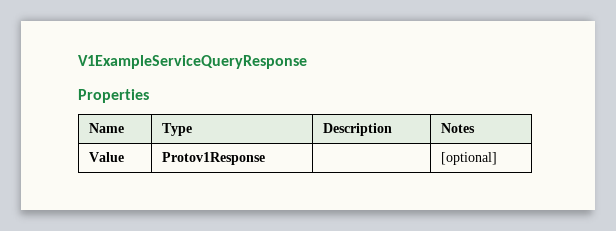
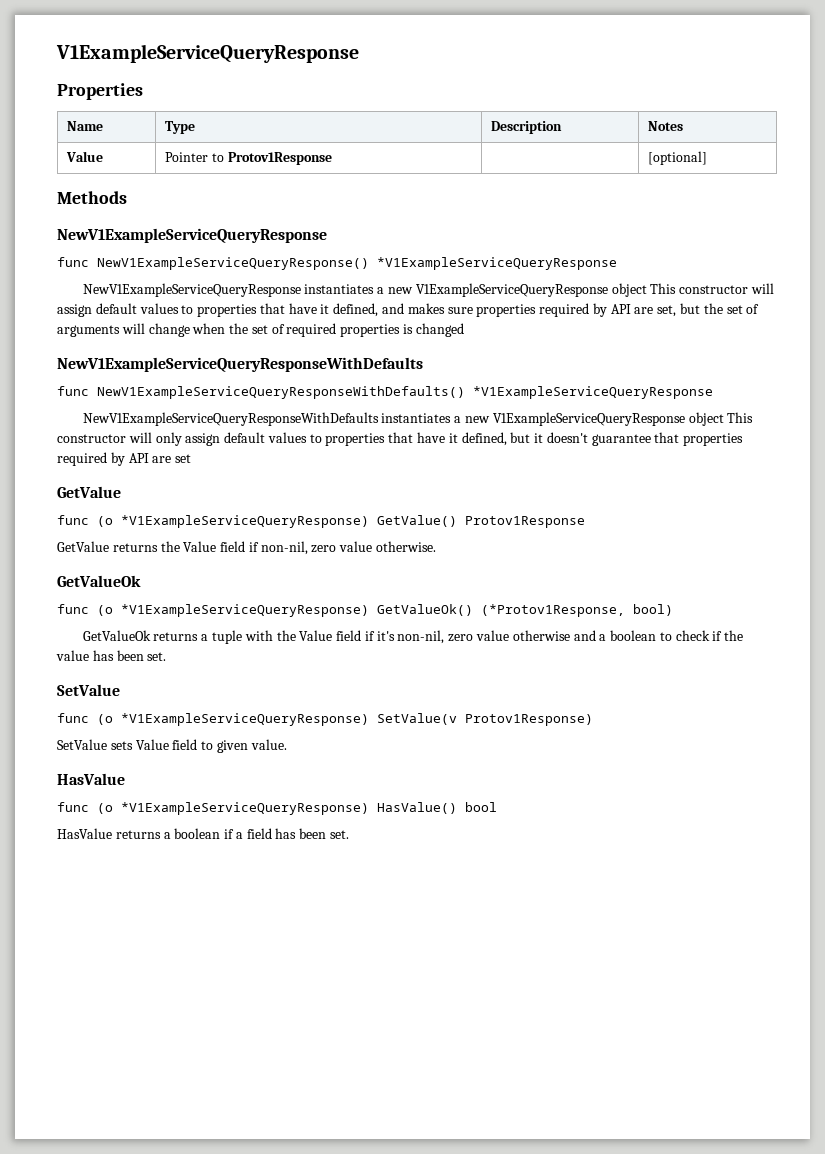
(124, 157) none -> [165,152,224,162] Pointer to
(497, 158) none -> [57,191,127,204] [57,228,327,243] [57,257,617,270] [82,283,774,297] [57,303,760,317] [57,323,464,337] [57,357,423,372] [57,386,713,399] [82,412,754,426] [57,432,744,446] [57,452,192,466] [57,486,121,498] [57,515,585,528] [57,541,437,555] [57,575,141,587] [57,604,673,617] [82,630,744,644] [56,650,167,661] [57,684,120,696] [57,713,593,726] [57,739,287,753] [57,773,125,785] [57,802,497,815] [57,828,350,839] // Methods // NewV1ExampleServiceQueryResponse // func NewV1ExampleServiceQueryResponse() *V1ExampleServiceQueryResponse // NewV1ExampleServiceQueryResponse instantiates a new V1ExampleServiceQueryResponse object This constructor will assign default values to properties that have it defined, and makes sure properties required by API are set, but the set of arguments will change when the set of required properties is changed // NewV1ExampleServiceQueryResponseWithDefaults // func NewV1ExampleServiceQueryResponseWithDefaults() *V1ExampleServiceQueryResponse // NewV1ExampleServiceQueryResponseWithDefaults instantiates a new V1ExampleServiceQueryResponse object This constructor will only assign default values to properties that have it defined, but it doesn't guarantee that properties required by API are set // GetValue // func (o *V1ExampleServiceQueryResponse) GetValue() Protov1Response // GetValue returns the Value field if non-nil, zero value otherwise. // GetValueOk // func (o *V1ExampleServiceQueryResponse) GetValueOk() (*Protov1Response, bool) // GetValueOk returns a tuple with the Value field if it's non-nil, zero value otherwise and a boolean to check if the value has been set. // SetValue // func (o *V1ExampleServiceQueryResponse) SetValue(v Protov1Response) // SetValue sets Value field to given value. // HasValue // func (o *V1ExampleServiceQueryResponse) HasValue() bool // HasValue returns a boolean if a field has been set.

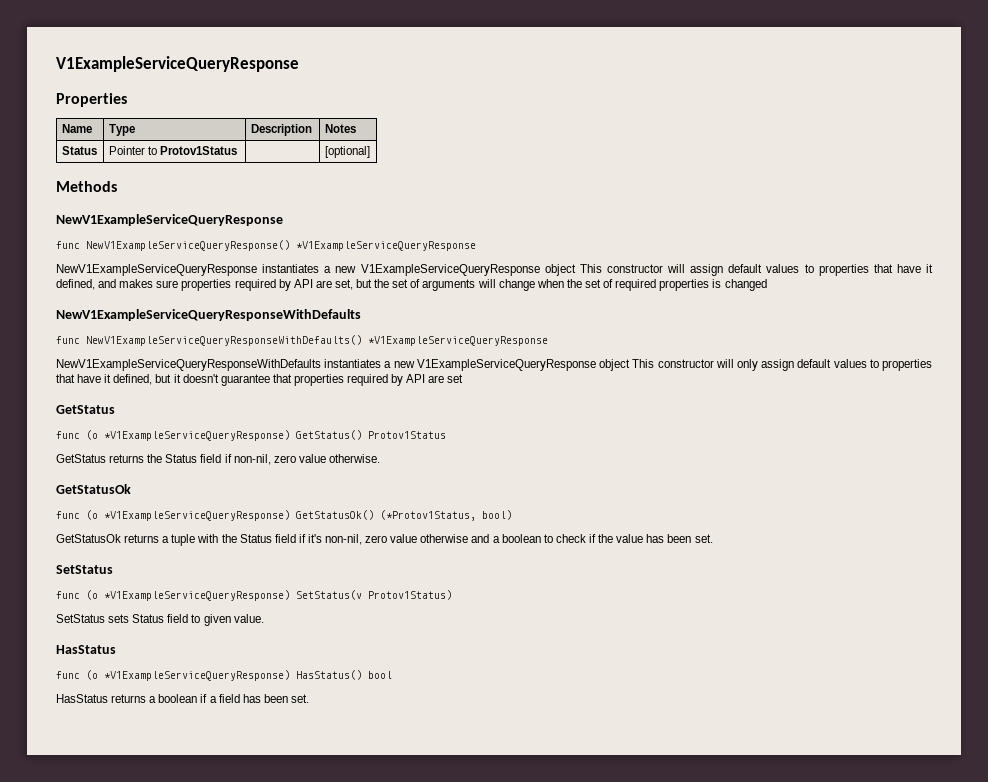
[66,151,104,162] Value -> [61,146,97,155] Status
[227,152,332,165] Protov1Response -> [159,146,237,155] Protov1Status
[57,486,121,498] [57,515,585,528] [57,541,109,552] GetValue // func (o *V1ExampleServiceQueryResponse) GetValue() Protov1Response // GetValue -> [56,405,115,414] [56,430,446,441] [56,454,106,463] GetStatus // func (o *V1ExampleServiceQueryResponse) GetStatus() Protov1Status // GetStatus
[183,541,217,552] Value -> [165,454,198,463] Status
[57,575,141,587] [57,604,625,617] GetValueOk // func (o *V1ExampleServiceQueryResponse) GetValueOk() (*Protov1Response, -> [56,484,131,494] [56,510,476,521] GetStatusOk // func (o *V1ExampleServiceQueryResponse) GetStatusOk() (*Protov1Status,
[82,630,151,641] GetValueOk -> [56,534,121,543] GetStatusOk
[299,630,333,641] Value -> [239,534,272,543] Status
[57,684,120,696] [57,713,593,726] [57,739,169,750] SetValue // func (o *V1ExampleServiceQueryResponse) SetValue(v Protov1Response) // SetValue sets Value -> [56,565,113,574] [56,590,452,601] [56,614,165,623] SetStatus // func (o *V1ExampleServiceQueryResponse) SetStatus(v Protov1Status) // SetStatus sets Status
[57,773,125,785] [57,802,457,815] HasValue // func (o *V1ExampleServiceQueryResponse) HasValue() -> [56,645,116,654] [56,670,362,681] HasStatus // func (o *V1ExampleServiceQueryResponse) HasStatus()
[57,828,112,839] HasValue -> [56,694,108,703] HasStatus

